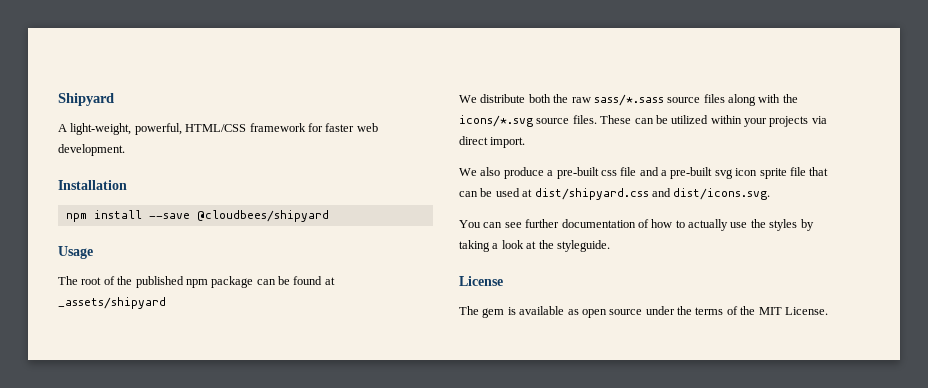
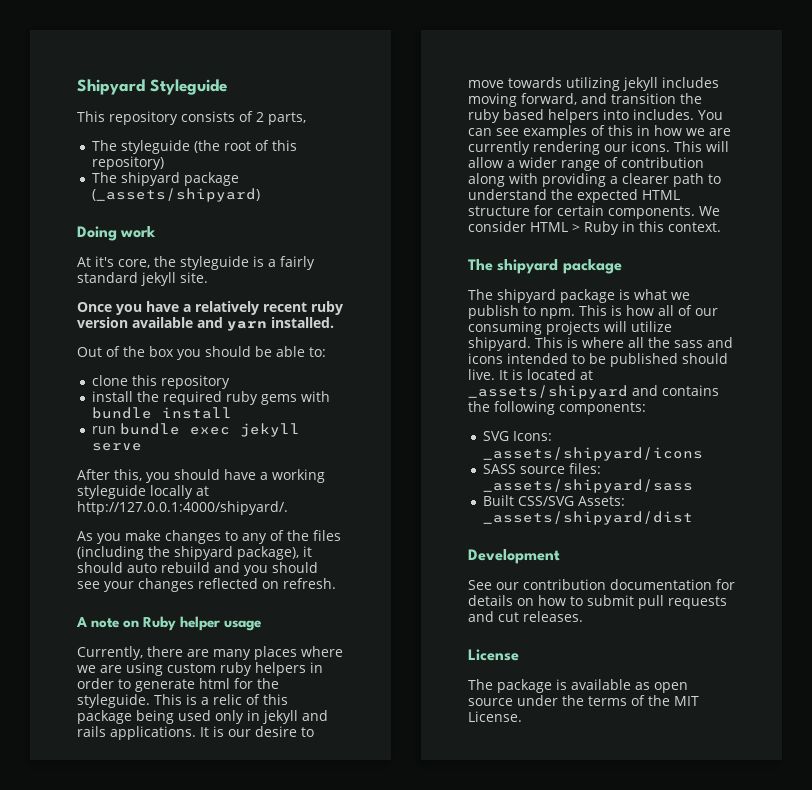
[58,123,378,135] [58,144,125,156] [58,180,127,190] [65,210,329,222] [58,246,93,259] [58,276,335,288] [58,297,166,309] [459,94,798,106] [459,115,827,127] [459,136,526,148] [459,167,829,179] [459,188,771,200] [459,219,814,231] [459,240,610,252] // A light-weight, powerful, HTML/CSS framework for faster web development. // Installation // npm install --save @cloudbees/shipyard // Usage // The root of the published npm package can be found at _assets/shipyard // We distribute both the raw sass/*.sass source files along with the icons/*.svg source files. These can be utilized within your projects via direct import. // We also produce a pre-built css file and a pre-built svg icon sprite file that can be used at dist/shipyard.css and dist/icons.svg. // You can see further documentation of how to actually use the styles by taking a look at the styleguide. -> [150,79,227,95] [77,111,306,125] [91,140,297,154] [91,156,164,170] [91,172,239,186] [91,188,260,202] [77,226,157,241] [77,256,315,270] [77,272,208,286] [77,301,343,315] [77,317,334,331] [77,346,326,360] [91,375,230,389] [91,391,330,405] [91,407,232,419] [91,423,300,437] [91,443,142,451] [77,469,325,483] [77,485,209,499] [77,501,288,515] [77,530,341,544] [77,546,312,560] [77,562,318,576] [77,578,336,592] [76,616,262,631] [77,646,343,660] [77,662,323,676] [77,678,279,692] [77,694,288,708] [77,710,328,724] [77,726,314,740] [468,77,719,91] [468,93,702,107] [468,109,723,123] [468,125,731,139] [468,141,729,155] [468,157,704,171] [468,173,721,187] [468,189,680,203] [468,205,720,219] [468,221,721,235] [468,259,622,274] [468,289,690,303] [468,305,718,319] [468,321,672,335] [468,337,733,351] [468,353,728,367] [468,369,593,380] [468,385,719,399] [468,401,646,415] [482,431,552,441] [482,447,703,461] [482,463,601,474] [482,479,693,493] [482,495,625,506] [482,511,693,525] [468,549,560,564] [468,579,735,590] [468,595,727,609] [468,611,583,622] Styleguide // This repository consists of 2 parts, // The styleguide (the root of this repository) // The shipyard package (_assets/shipyard) // Doing work // At it's core, the styleguide is a fairly standard jekyll site. // Once you have a relatively recent ruby version available and yarn installed. // Out of the box you should be able to: // clone this repository // install the required ruby gems with bundle install // run bundle exec jekyll serve // After this, you should have a working styleguide locally at http://127.0.0.1:4000/shipyard/. // As you make changes to any of the files (including the shipyard package), it should auto rebuild and you should see your changes reflected on refresh. // A note on Ruby helper usage // Currently, there are many places where we are using custom ruby helpers in order to generate html for the styleguide. This is a relic of this package being used only in jekyll and rails applications. It is our desire to move towards utilizing jekyll includes moving forward, and transition the ruby based helpers into includes. You can see examples of this in how we are currently rendering our icons. This will allow a wider range of contribution along with providing a clearer path to understand the expected HTML structure for certain components. We consider HTML > Ruby in this context. // The shipyard package // The shipyard package is what we publish to npm. This is how all of our consuming projects will utilize shipyard. This is where all the sass and icons intended to be published should live. It is located at _assets/shipyard and contains the following components: // SVG Icons: _assets/shipyard/icons // SASS source files: _assets/shipyard/sass // Built CSS/SVG Assets: _assets/shipyard/dist // Development // See our contribution documentation for details on how to submit pull requests and cut releases.
[482,308,505,318] gem -> [497,679,552,693] package

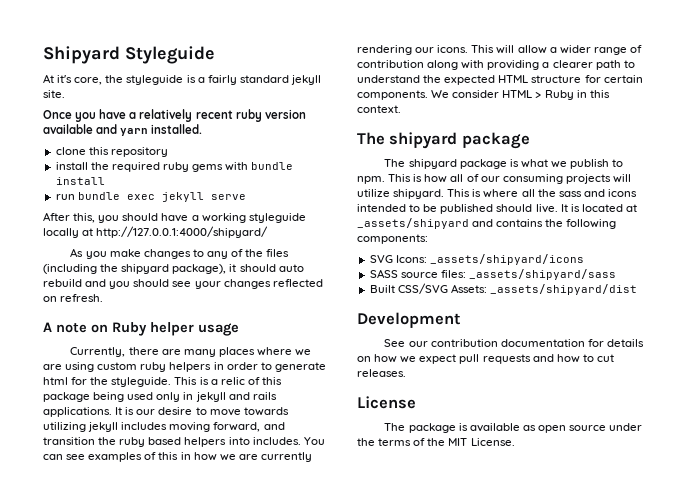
[77,111,306,125] [91,140,297,154] [91,156,164,170] [91,172,239,186] [91,188,260,202] [77,226,157,241] // This repository consists of 2 parts, // The styleguide (the root of this repository) // The shipyard package (_assets/shipyard) // Doing work -> (215, 55) none
[77,346,326,360] // Out of the box you should be able to: -> (203, 129) none
[77,501,288,515] http://127.0.0.1:4000/shipyard/. -> [96,226,269,238] http://127.0.0.1:4000/shipyard/
[570,595,634,606] to submit -> [400,354,457,364] we expect
(494, 616) none -> [556,354,594,363] how to

